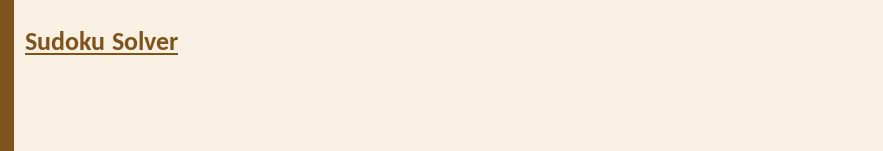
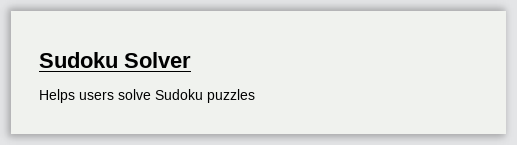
(179, 40) none -> [39,89,255,103] // Helps users solve Sudoku puzzles

